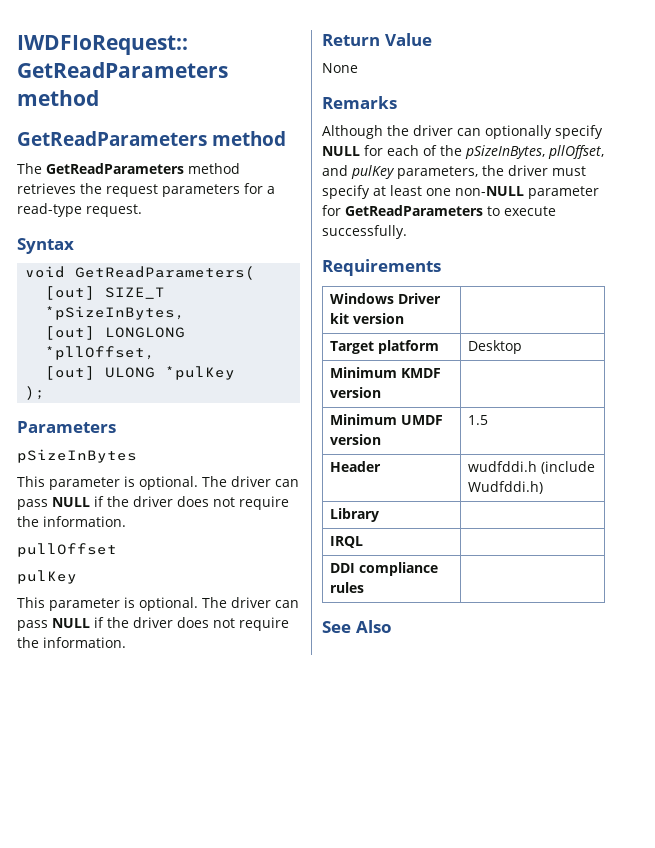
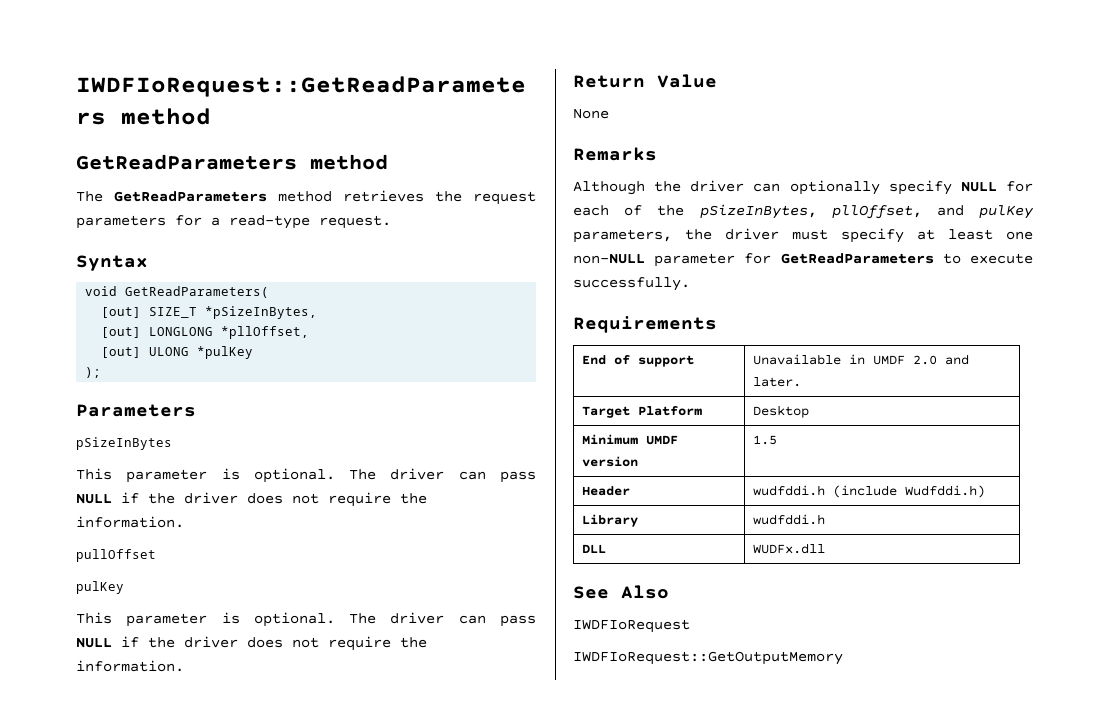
[329,293,441,304] [329,313,404,324] Windows Driver kit version | -> [581,355,694,367] [752,354,969,365] [752,377,801,387] End of support | Unavailable in UMDF 2.0 and later.
[377,340,439,354] platform -> [637,406,702,416] Platform
[329,367,441,378] [329,387,381,398] // Minimum KMDF version | -> (809, 411) none
[329,536,363,548] [329,562,438,576] [329,582,364,593] // IRQL | // DDI compliance rules | -> [752,514,825,525] [581,544,606,553] [752,543,825,554] wudfddi.h // DLL | WUDFx.dll
(392, 626) none -> [573,619,690,633] [573,651,843,665] // IWDFIoRequest // IWDFIoRequest::GetOutputMemory

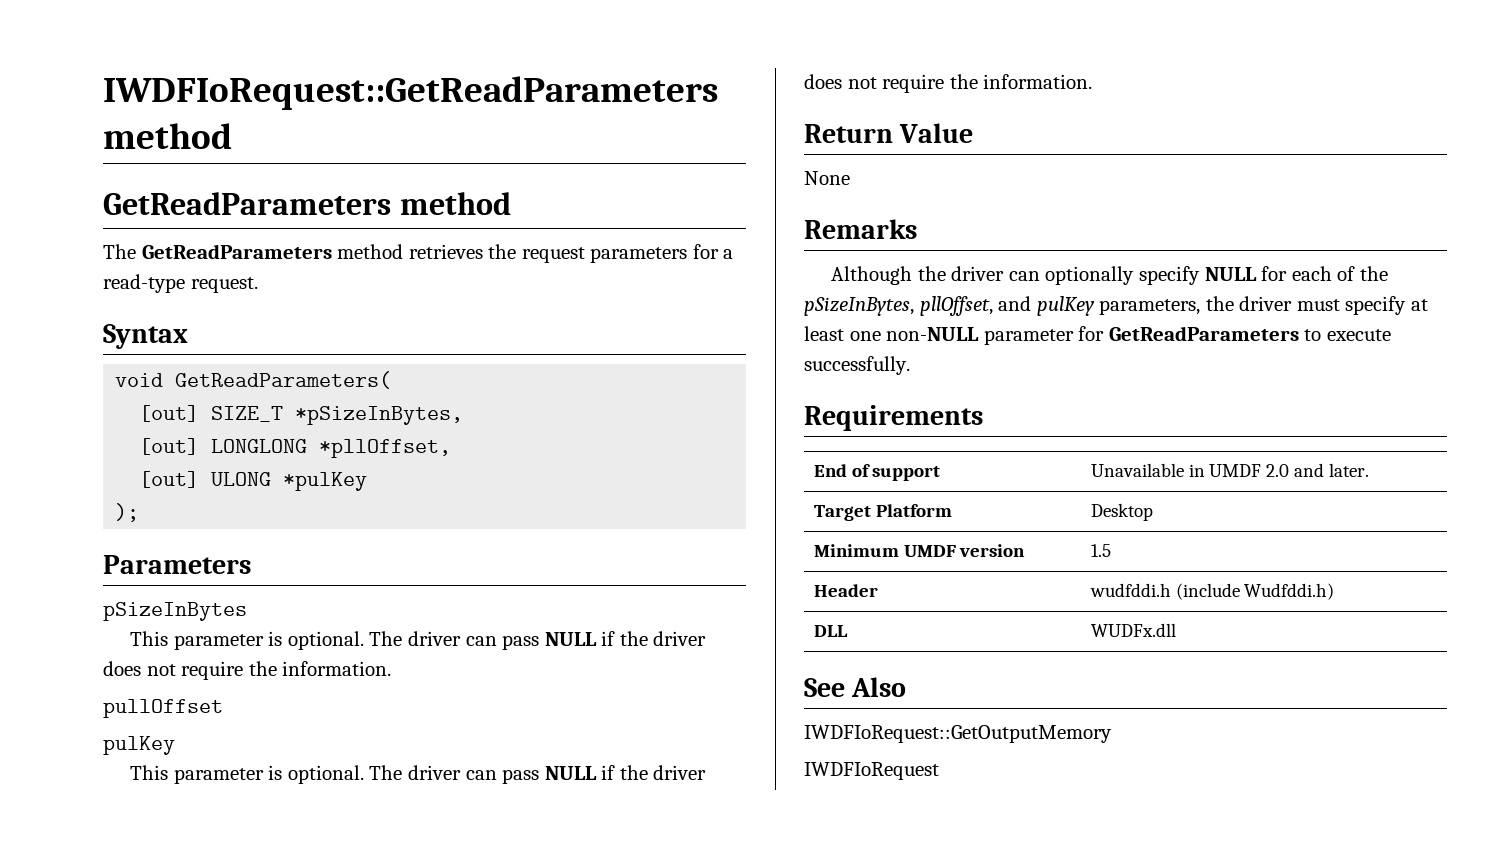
[581,514,638,527] [752,514,825,525] // Library | wudfddi.h -> (1335, 591) none
(669, 592) none -> [804,725,1112,743] // IWDFIoRequest::GetOutputMemory
[573,651,843,665] // IWDFIoRequest::GetOutputMemory -> (939, 771) none

